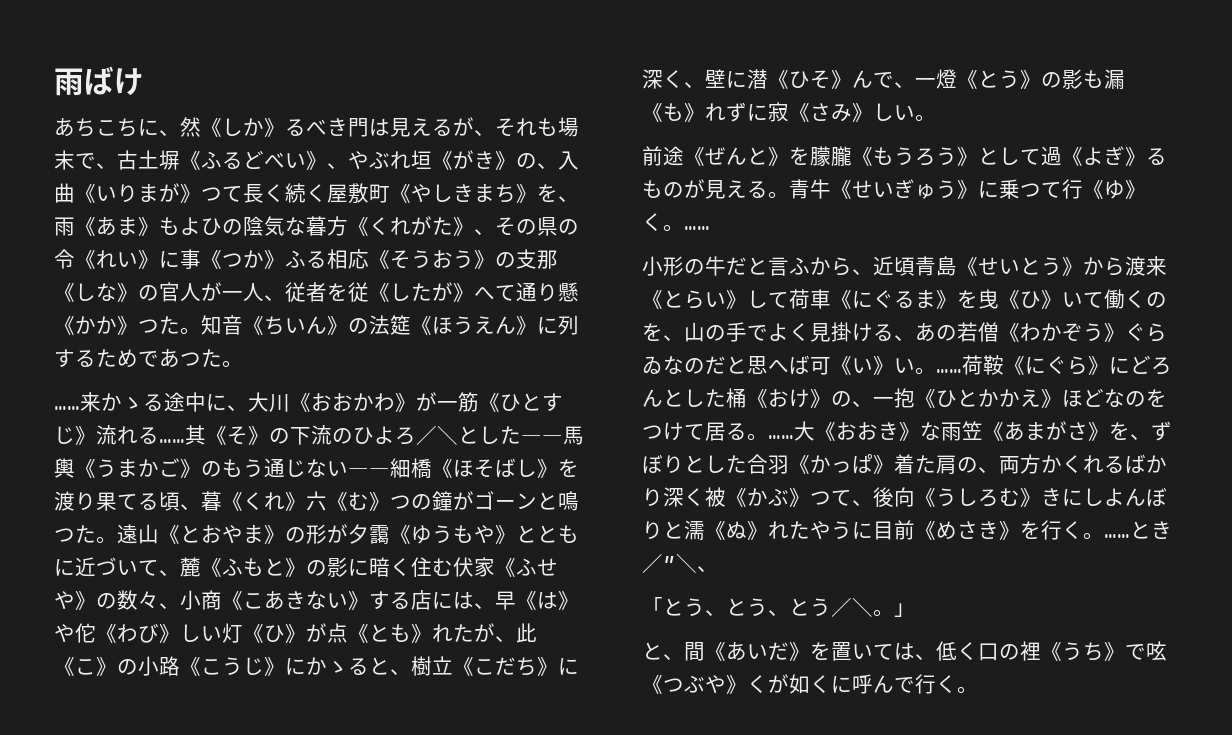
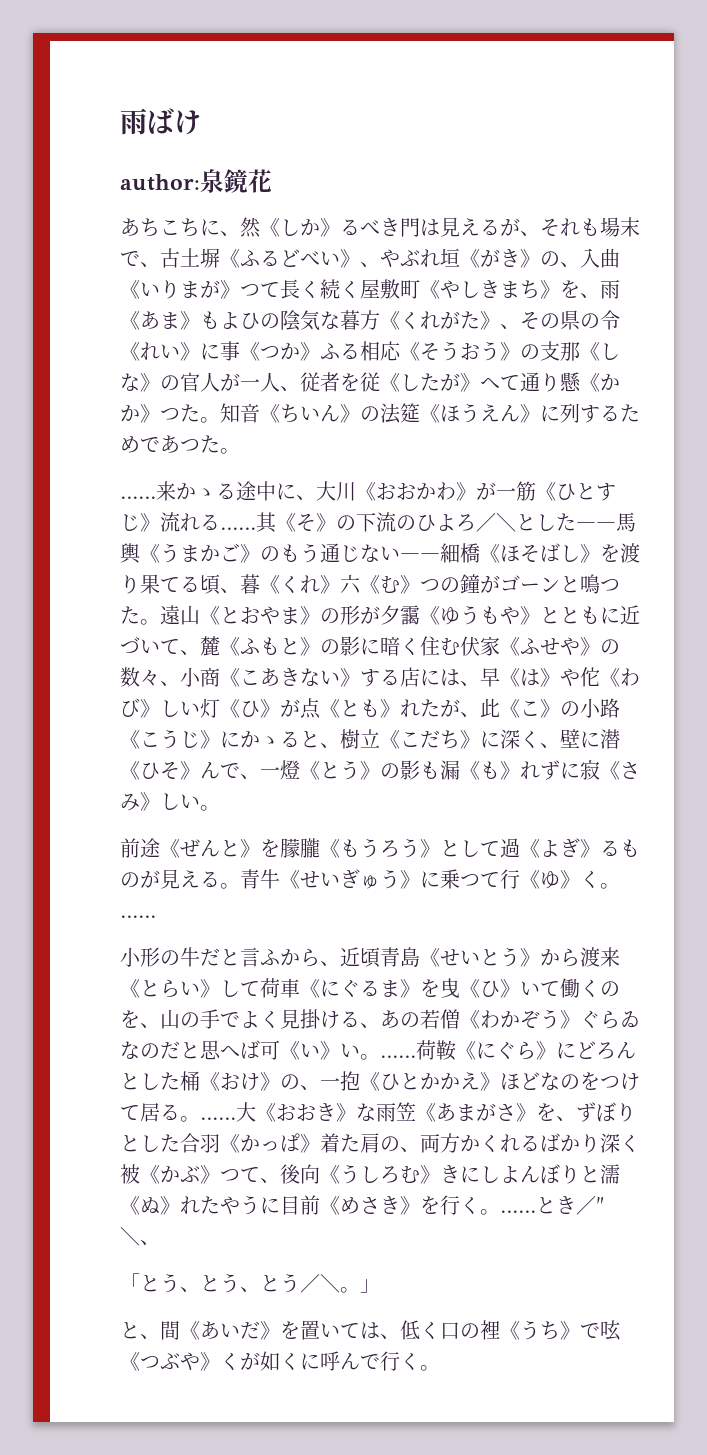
(144, 82) none -> [120,169,272,193] // author:泉鏡花

